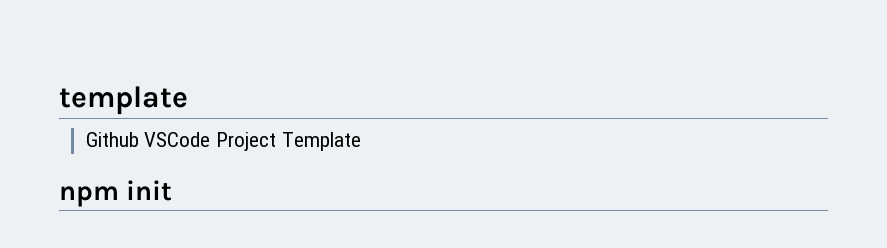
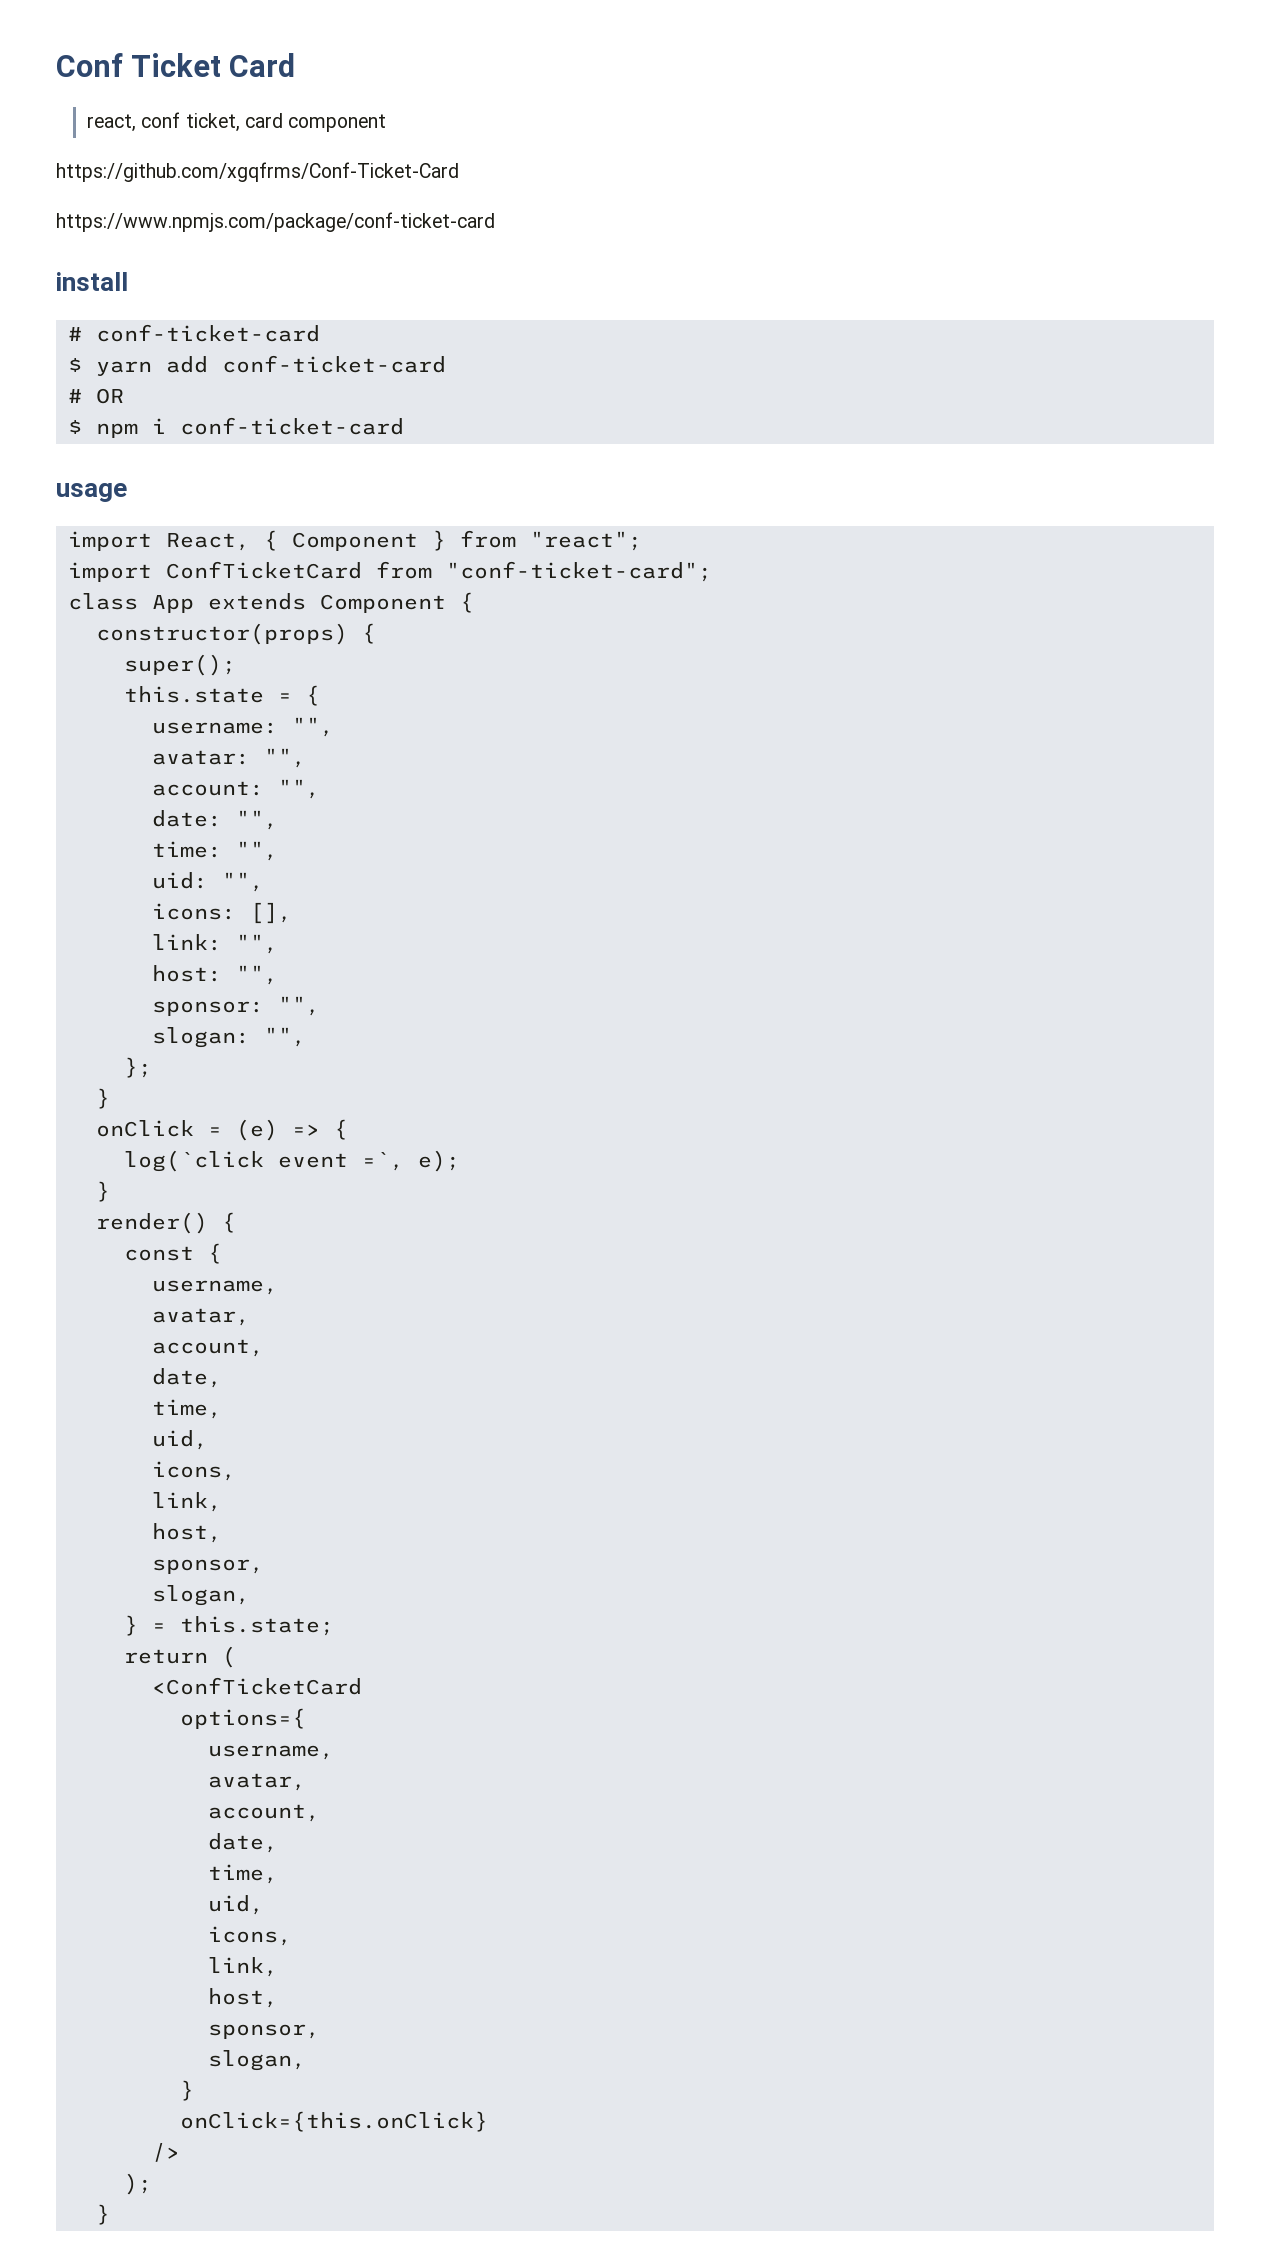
[59,86,188,115] [85,132,361,151] [59,180,173,207] template // Github VSCode Project Template // npm init -> [56,53,296,77] [87,112,387,132] [56,162,459,182] [56,212,495,232] [56,272,128,291] [67,324,320,342] [67,355,446,376] [67,388,124,404] [67,417,404,438] [56,483,127,502] [67,530,642,551] [67,561,712,582] [67,592,474,613] [95,623,376,645] [123,654,236,676] [123,685,320,706] [151,717,334,737] [151,748,306,768] [151,779,320,799] [151,810,278,830] [151,841,278,861] [151,872,264,892] [151,902,292,924] [151,934,278,954] [151,965,278,985] [151,996,320,1016] [151,1027,306,1048] [123,1057,152,1078] [95,1088,110,1109] [95,1119,348,1141] [123,1150,460,1172] [95,1181,110,1202] [95,1212,236,1234] [123,1243,222,1264] [151,1280,278,1295] [151,1308,250,1326] [151,1339,264,1357] [151,1368,222,1388] [151,1399,222,1419] [151,1430,208,1450] [151,1461,236,1481] [151,1492,222,1512] [151,1523,222,1543] [151,1559,264,1574] [151,1585,250,1606] [123,1615,334,1636] [123,1646,236,1668] [151,1677,362,1695] [179,1708,306,1729] [207,1745,334,1760] [207,1773,306,1791] [207,1804,320,1822] [207,1833,278,1853] [207,1864,278,1884] [207,1895,264,1915] [207,1926,292,1946] [207,1957,278,1977] [207,1988,278,2008] [207,2024,320,2039] [207,2050,306,2071] [179,2080,194,2101] [179,2111,488,2132] [151,2143,180,2162] [123,2173,152,2195] [95,2204,110,2225] Conf Ticket Card // react, conf ticket, card component // https://github.com/xgqfrms/Conf-Ticket-Card // https://www.npmjs.com/package/conf-ticket-card // install // # conf-ticket-card // $ yarn add conf-ticket-card // # OR // $ npm i conf-ticket-card // usage // import React, { Component } from "react"; // import ConfTicketCard from "conf-ticket-card"; // class App extends Component { // constructor(props) { // super(); // this.state = { // username: "", // avatar: "", // account: "", // date: "", // time: "", // uid: "", // icons: [], // link: "", // host: "", // sponsor: "", // slogan: "", // }; // } // onClick = (e) => { // log(`click event =`, e); // } // render() { // const { // username, // avatar, // account, // date, // time, // uid, // icons, // link, // host, // sponsor, // slogan, // } = this.state; // return ( // <ConfTicketCard // options={ // username, // avatar, // account, // date, // time, // uid, // icons, // link, // host, // sponsor, // slogan, // } // onClick={this.onClick} // /> // ); // }

